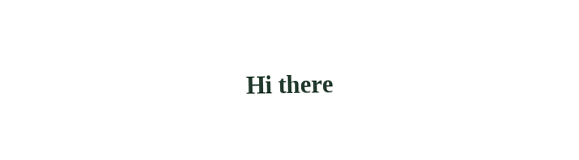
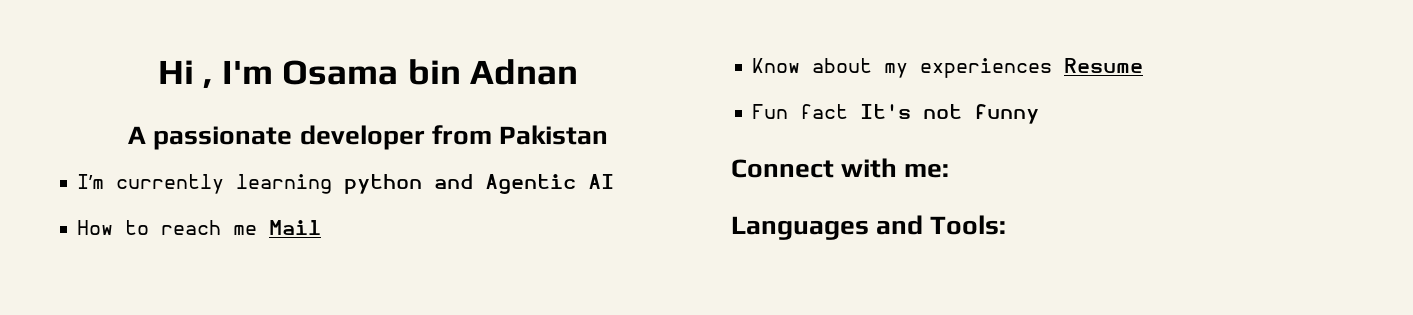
[277,74,335,94] there -> [203,59,579,88] [128,125,608,150] [77,174,615,194] [77,220,322,235] [752,58,1144,78] [752,104,1040,124] [731,158,950,178] [731,215,1007,240] , I'm Osama bin Adnan // A passionate developer from Pakistan // I’m currently learning python and Agentic AI // How to reach me Mail // Know about my experiences Resume // Fun fact It's not funny // Connect with me: // Languages and Tools:

